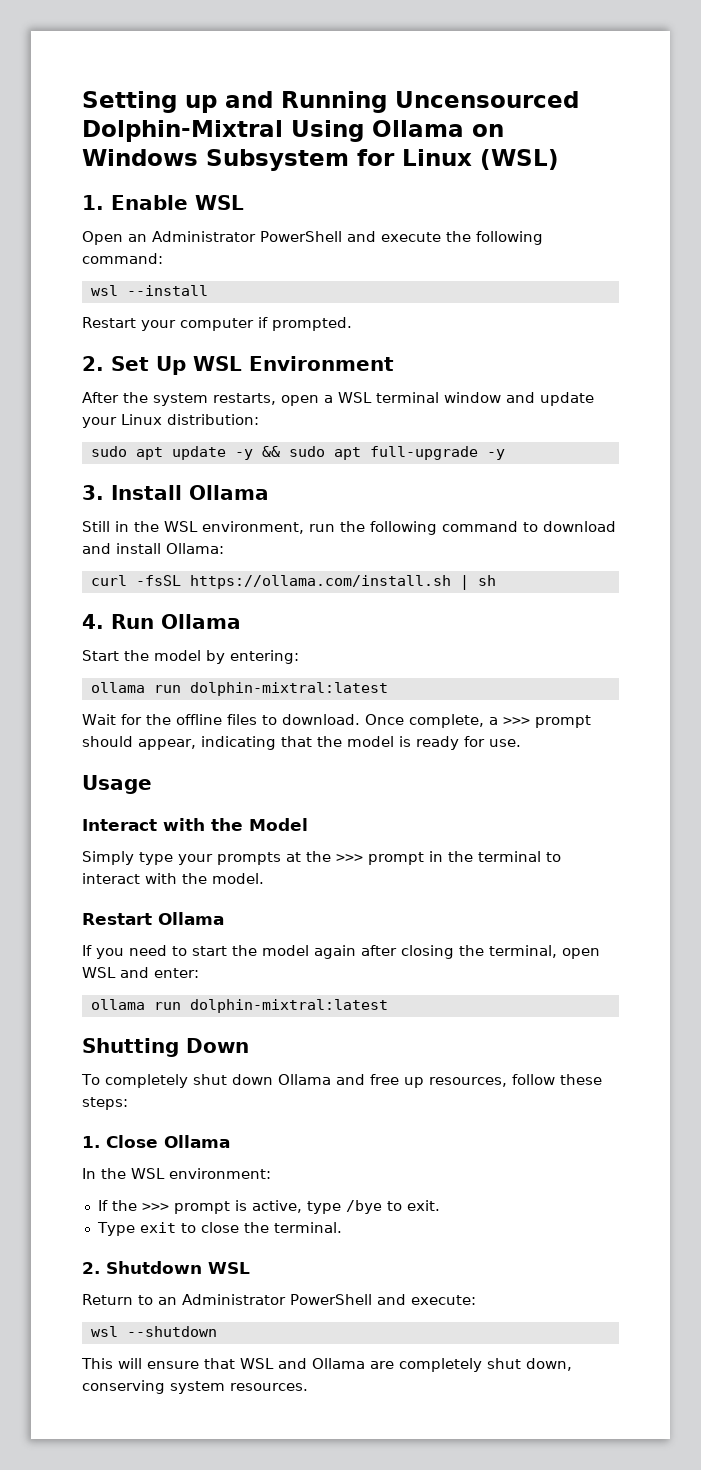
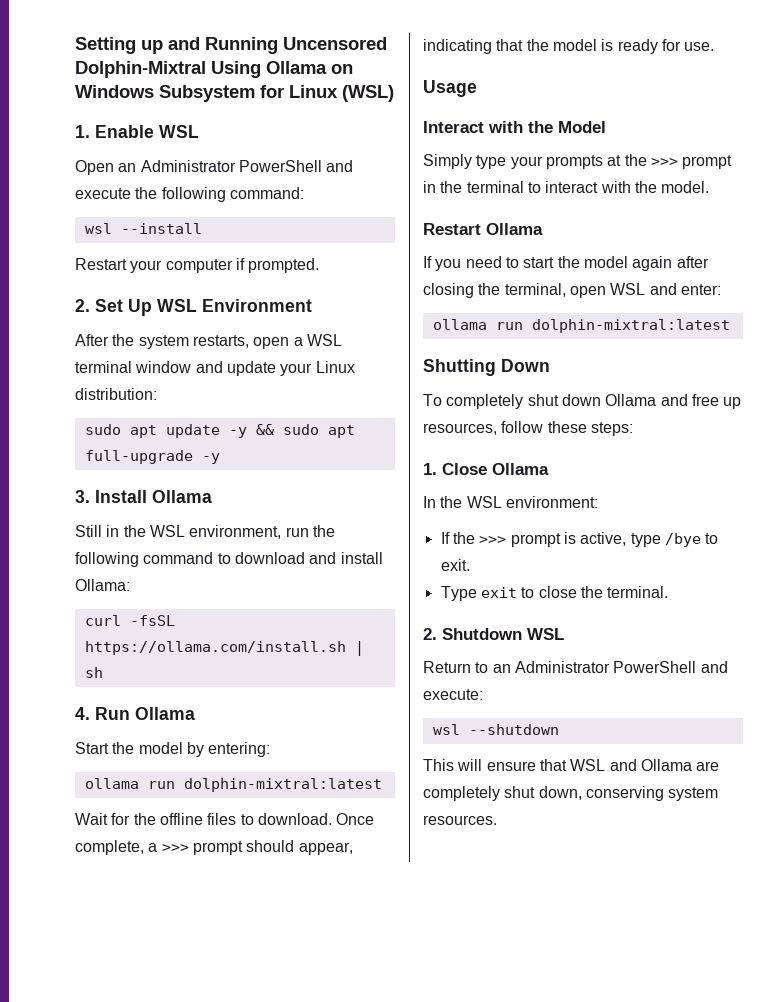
[395,91,579,108] Uncensourced -> [283,37,387,50] Uncensored

